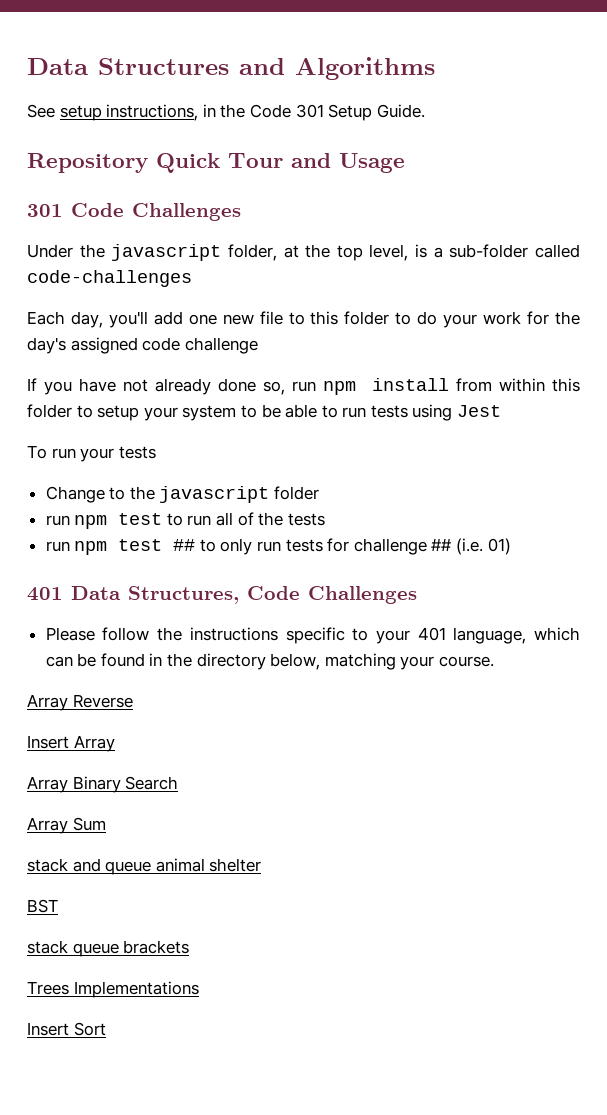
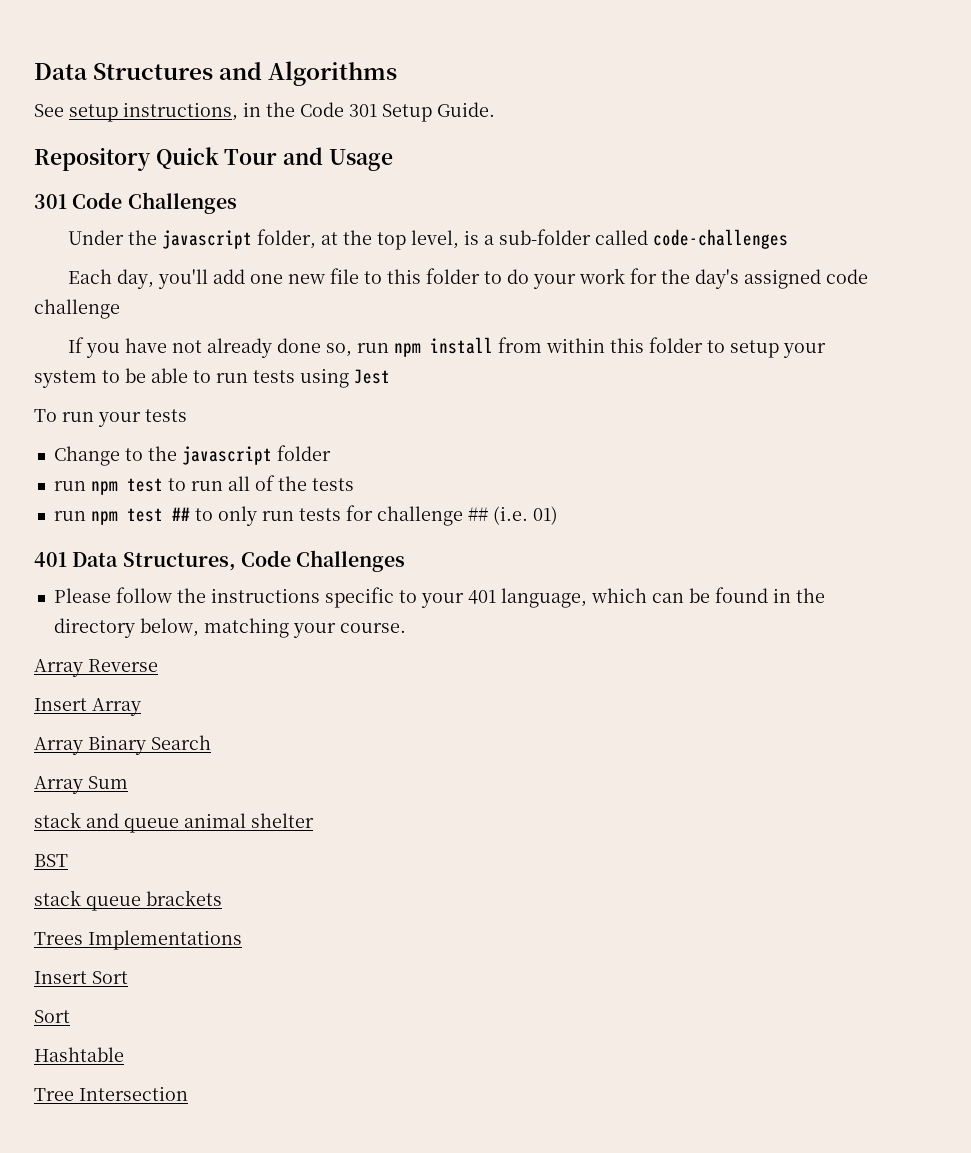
(106, 1029) none -> [34,1010,70,1023] [34,1047,124,1062] [34,1086,188,1101] // Sort // Hashtable // Tree Intersection

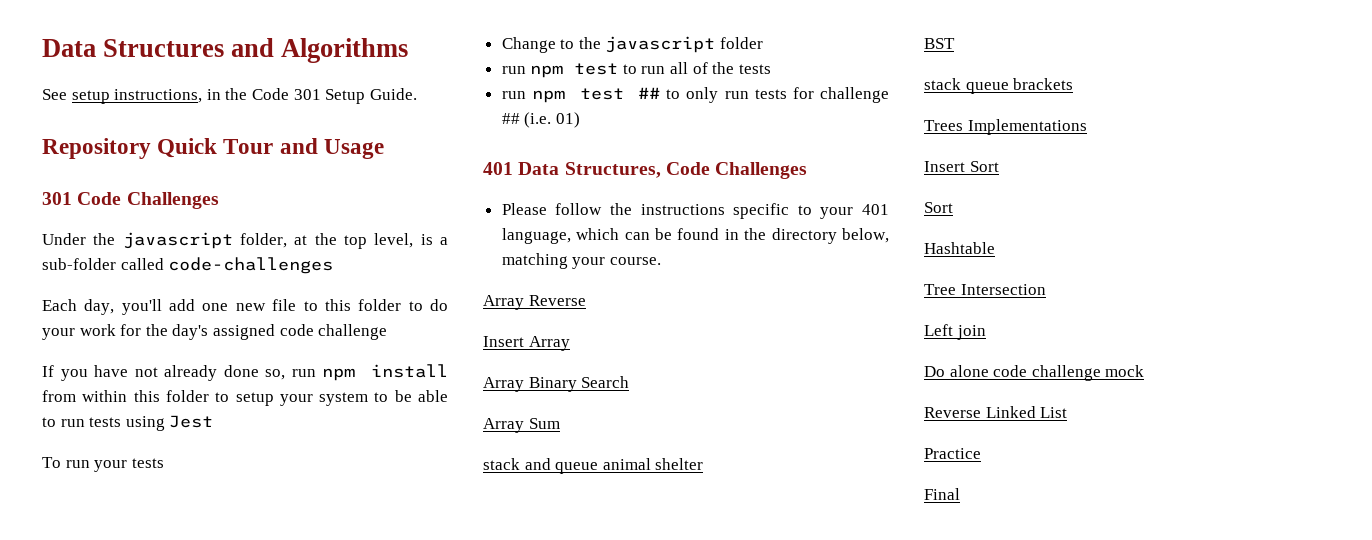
(188, 1093) none -> [924,324,986,340] [924,365,1145,381] [924,406,1068,418] [924,448,981,459] [924,488,960,500] // Left join // Do alone code challenge mock // Reverse Linked List // Practice // Final

